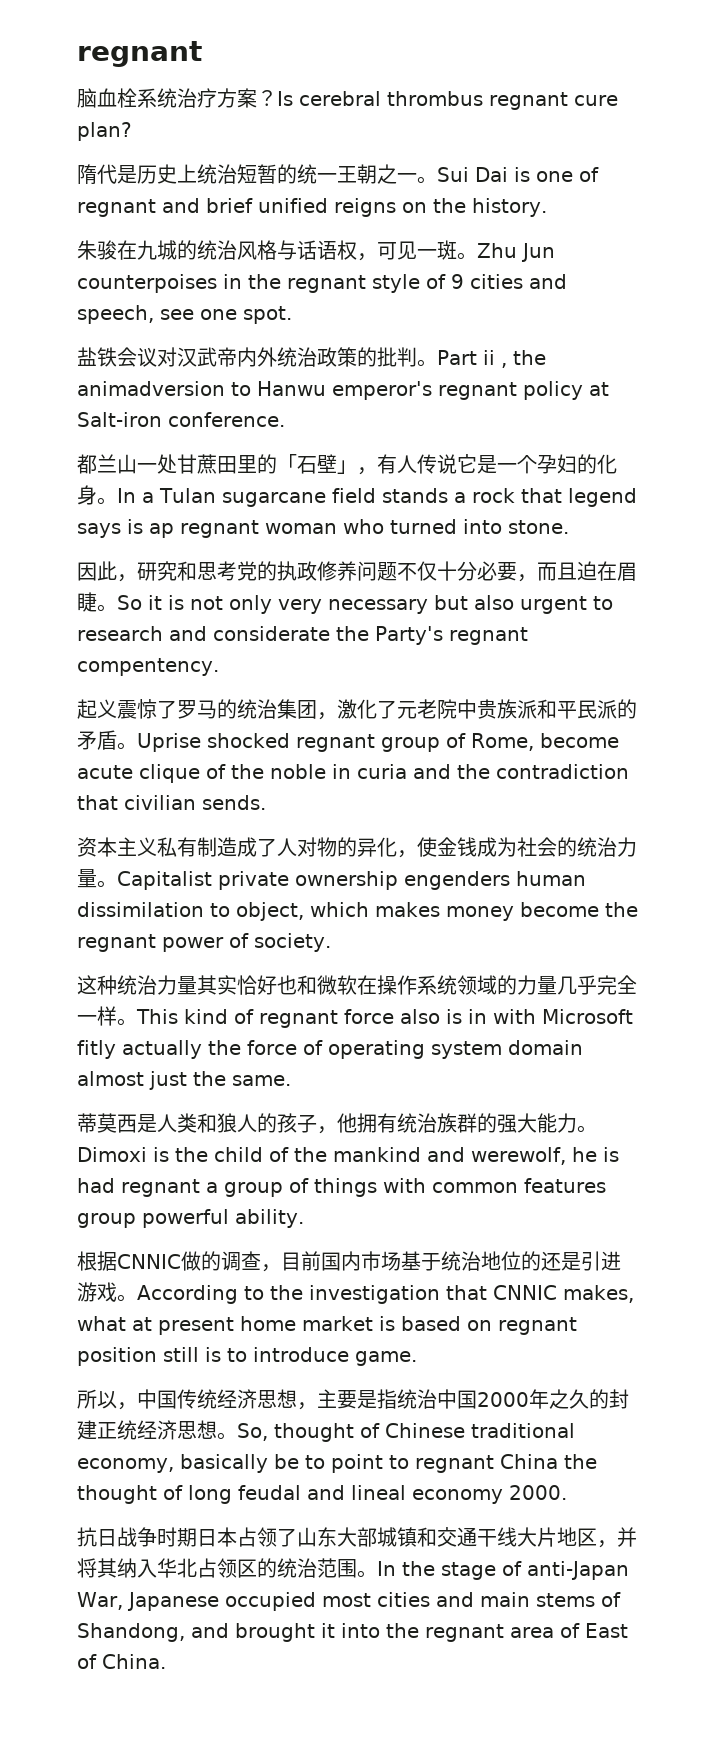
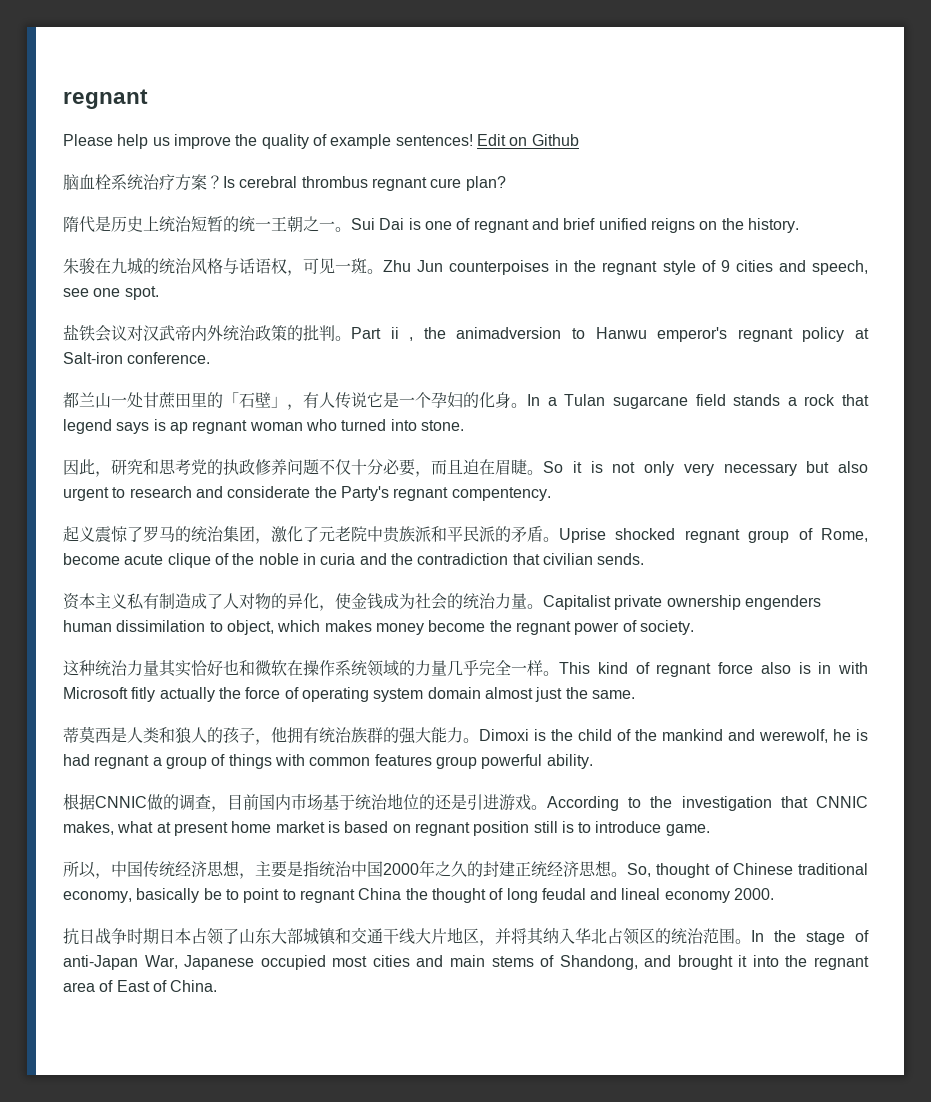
[77,41,202,67] regnant -> [63,89,148,109] [63,134,579,149] regnant // Please help us improve the quality of example sentences! Edit on Github

